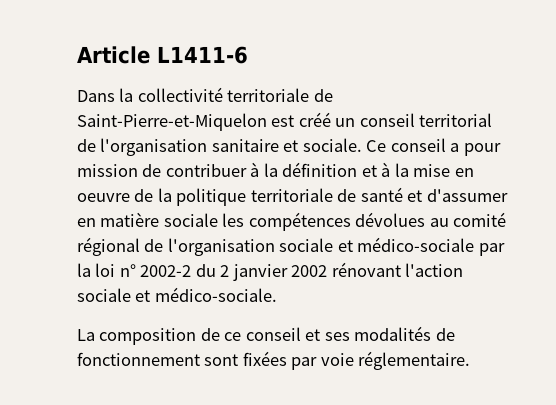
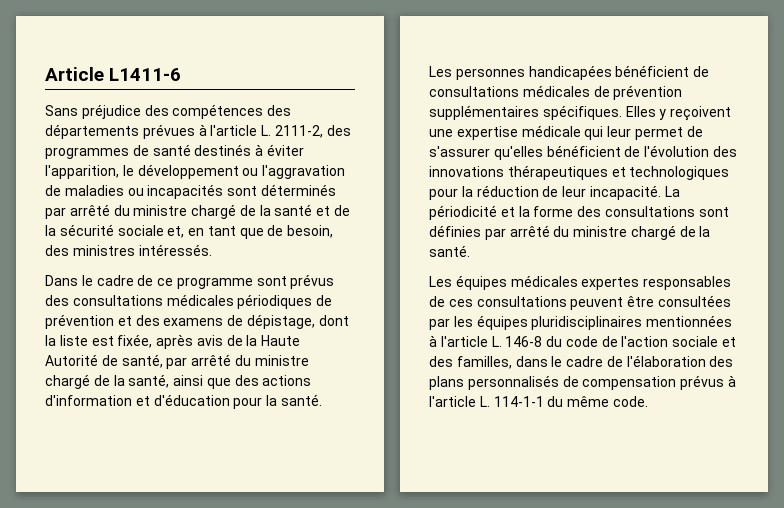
[77,87,333,102] [77,112,493,131] [77,138,501,156] [77,162,474,177] [77,187,508,206] [77,212,507,231] [77,237,505,256] [77,262,464,281] [77,287,277,302] [77,326,455,345] [77,351,471,370] Dans la collectivité territoriale de Saint-Pierre-et-Miquelon est créé un conseil territorial de l'organisation sanitaire et sociale. Ce conseil a pour mission de contribuer à la définition et à la mise en oeuvre de la politique territoriale de santé et d'assumer en matière sociale les compétences dévolues au comité régional de l'organisation sociale et médico-sociale par la loi n° 2002-2 du 2 janvier 2002 rénovant l'action sociale et médico-sociale. // La composition de ce conseil et ses modalités de fonctionnement sont fixées par voie réglementaire. -> [45,104,292,119] [45,124,351,139] [45,144,304,159] [45,164,346,179] [45,184,336,199] [45,204,351,219] [45,224,334,239] [45,244,212,256] [45,274,335,289] [45,294,333,309] [45,314,349,329] [45,334,301,349] [45,354,309,369] [45,374,312,389] [45,394,322,409] [429,65,710,80] [429,85,683,100] [429,105,732,121] [429,125,703,140] [429,145,737,160] [429,165,730,180] [429,185,680,200] [429,205,729,220] [429,225,711,240] [429,245,470,257] [429,275,732,290] [429,295,731,310] [429,315,733,330] [429,335,737,347] [429,355,734,369] [429,375,736,390] [429,396,648,407] Sans préjudice des compétences des départements prévues à l'article L. 2111-2, des programmes de santé destinés à éviter l'apparition, le développement ou l'aggravation de maladies ou incapacités sont déterminés par arrêté du ministre chargé de la santé et de la sécurité sociale et, en tant que de besoin, des ministres intéressés. // Dans le cadre de ce programme sont prévus des consultations médicales périodiques de prévention et des examens de dépistage, dont la liste est fixée, après avis de la Haute Autorité de santé, par arrêté du ministre chargé de la santé, ainsi que des actions d'information et d'éducation pour la santé. // Les personnes handicapées bénéficient de consultations médicales de prévention supplémentaires spécifiques. Elles y reçoivent une expertise médicale qui leur permet de s'assurer qu'elles bénéficient de l'évolution des innovations thérapeutiques et technologiques pour la réduction de leur incapacité. La périodicité et la forme des consultations sont définies par arrêté du ministre chargé de la santé. // Les équipes médicales expertes responsables de ces consultations peuvent être consultées par les équipes pluridisciplinaires mentionnées à l'article L. 146-8 du code de l'action sociale et des familles, dans le cadre de l'élaboration des plans personnalisés de compensation prévus à l'article L. 114-1-1 du même code.

